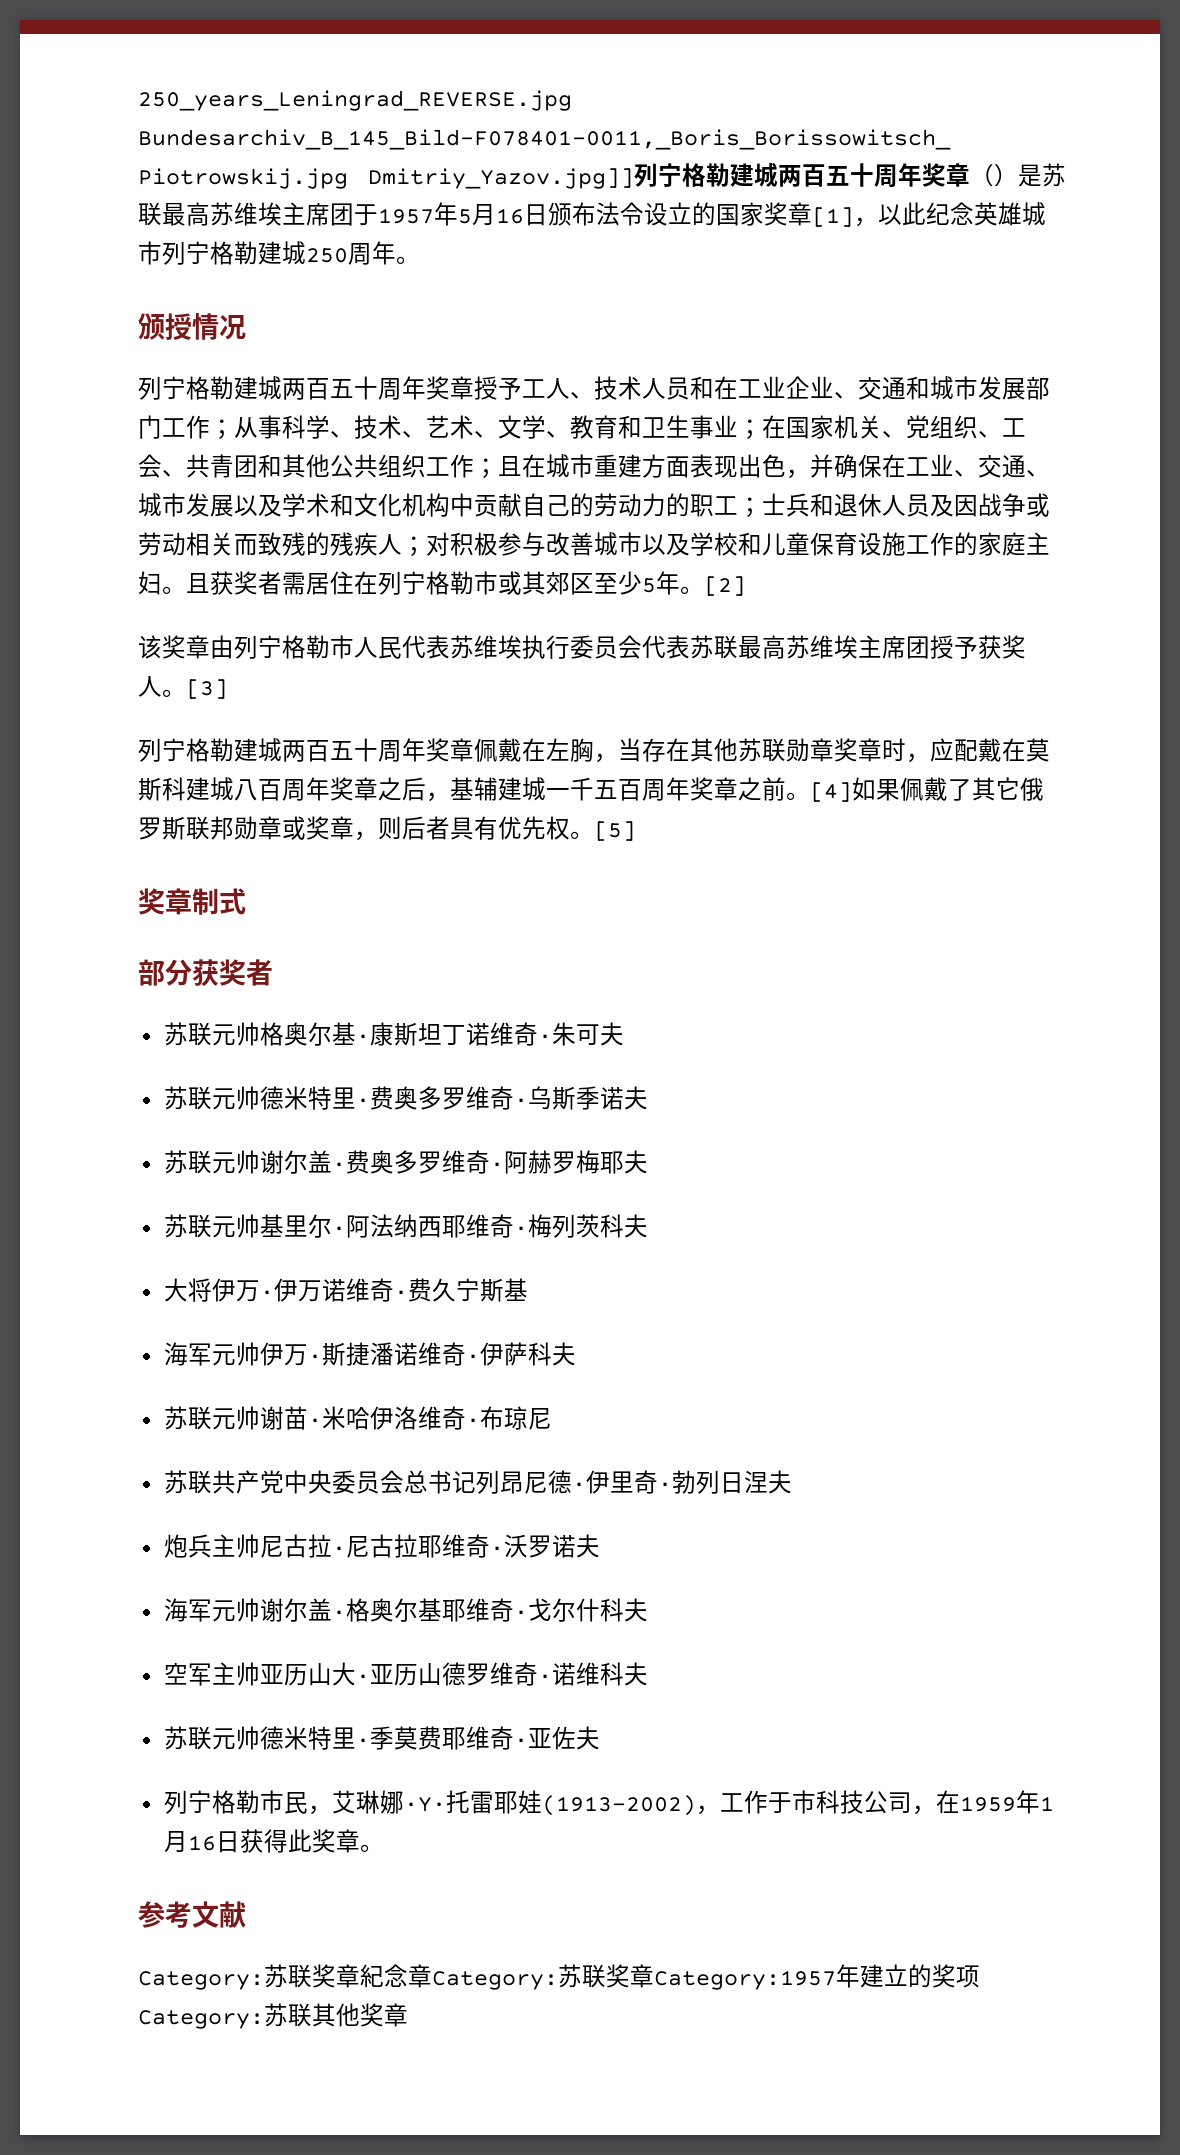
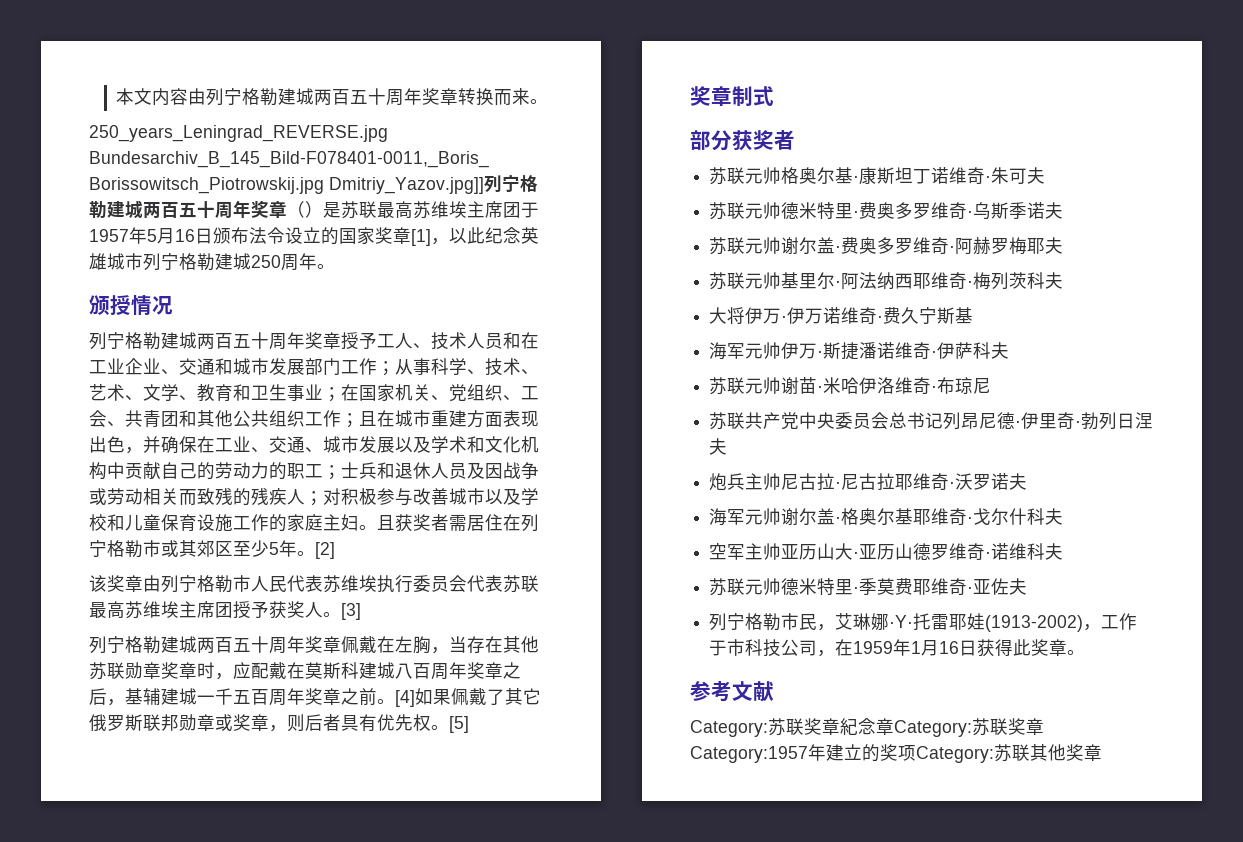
(138, 100) none -> [116,88,549,106] 本文内容由列宁格勒建城两百五十周年奖章转换而来。 //

